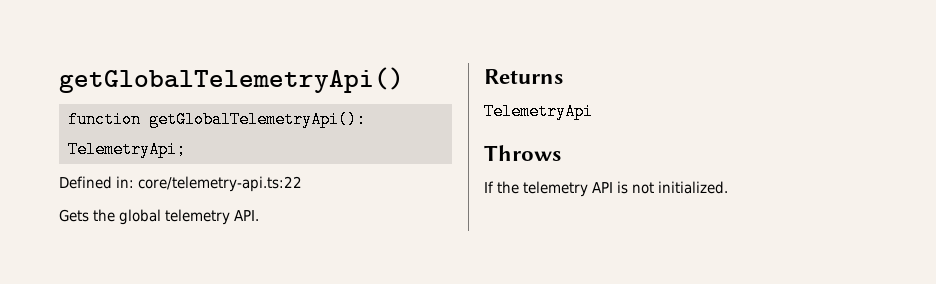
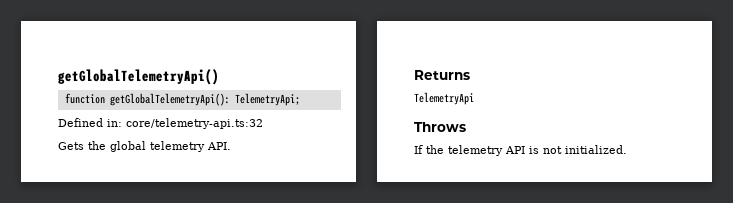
[138,176,303,192] core/telemetry-api.ts:22 -> [126,118,263,129] core/telemetry-api.ts:32

